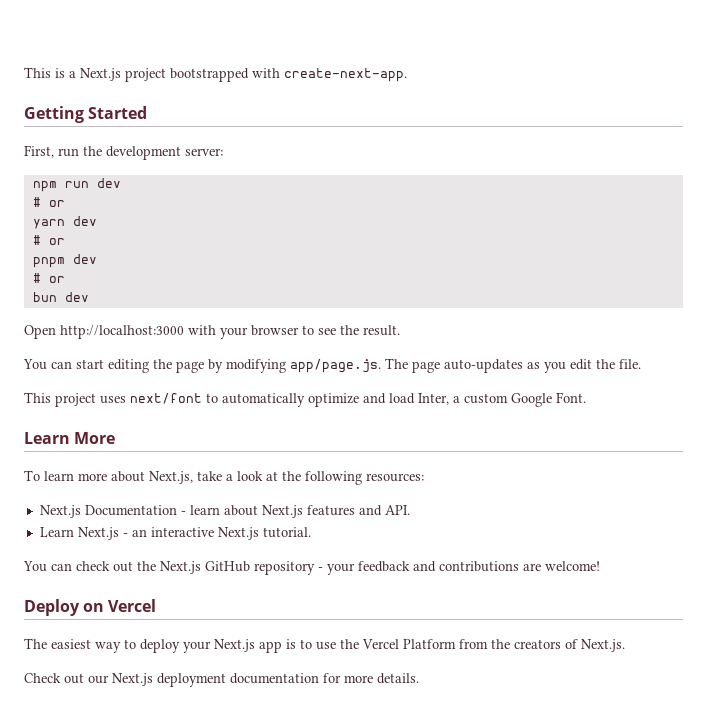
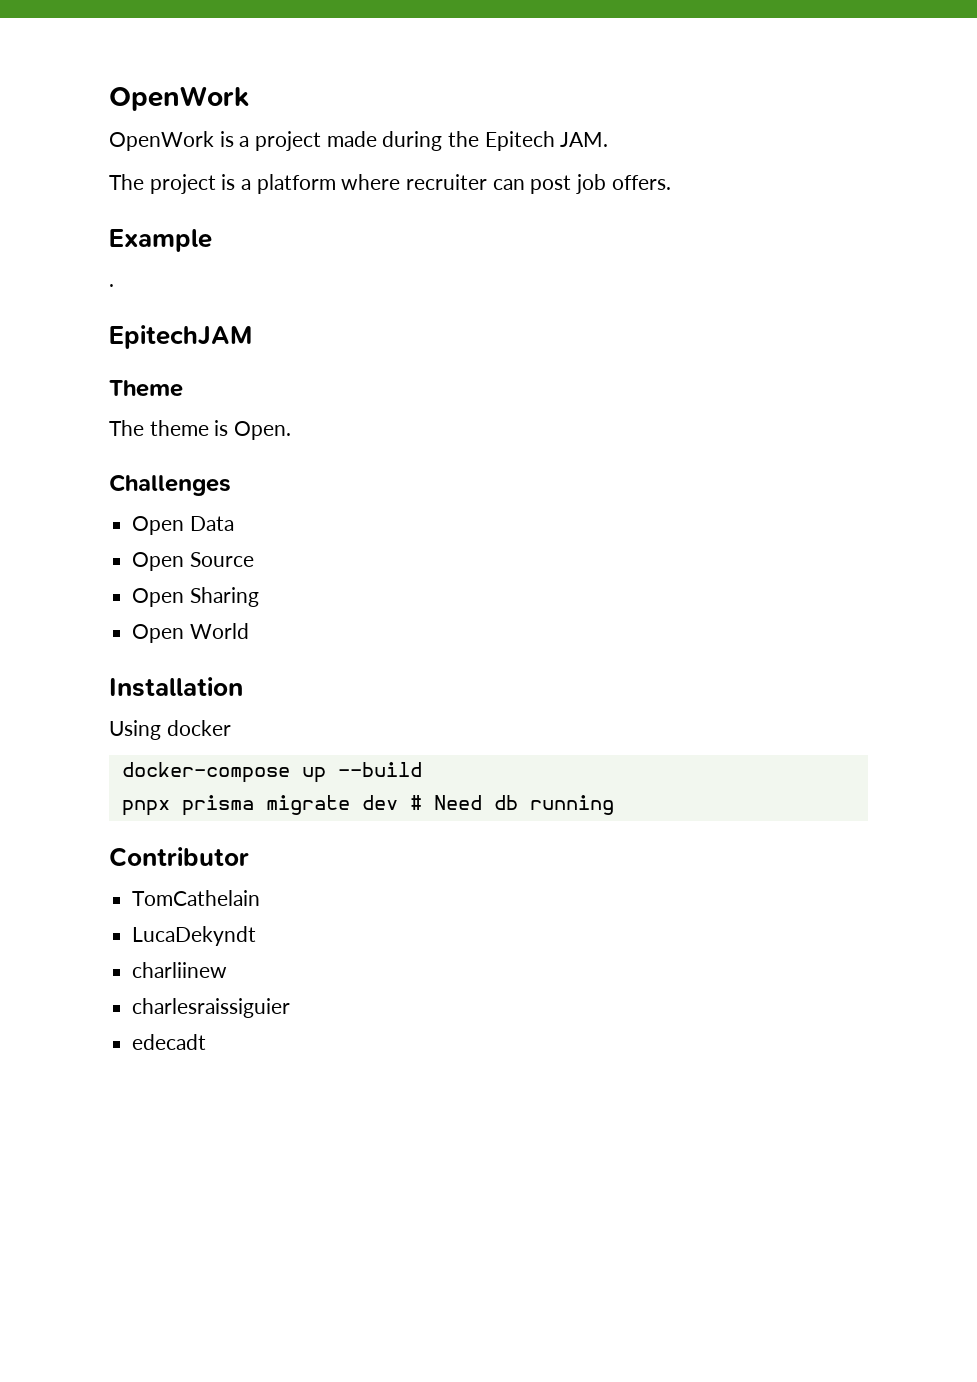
[24,67,407,82] [24,106,148,123] [24,145,223,160] [32,178,121,192] [32,197,65,207] [32,216,97,229] [32,235,65,245] [32,254,97,268] [32,273,65,283] [32,292,89,302] [24,325,400,339] [23,358,641,373] [24,392,586,407] [24,432,116,444] [24,470,424,485] [39,505,410,518] [39,527,311,540] [23,561,600,575] [24,599,157,616] [24,638,625,653] [24,673,419,687] This is a Next.js project bootstrapped with create-next-app. // Getting Started // First, run the development server: // npm run dev // # or // yarn dev // # or // pnpm dev // # or // bun dev // Open http://localhost:3000 with your browser to see the result. // You can start editing the page by modifying app/page.js. The page auto-updates as you edit the file. // This project uses next/font to automatically optimize and load Inter, a custom Google Font. // Learn More // To learn more about Next.js, take a look at the following resources: // Next.js Documentation - learn about Next.js features and API. // Learn Next.js - an interactive Next.js tutorial. // You can check out the Next.js GitHub repository - your feedback and contributions are welcome! // Deploy on Vercel // The easiest way to deploy your Next.js app is to use the Vercel Platform from the creators of Next.js. // Check out our Next.js deployment documentation for more details. -> [109,86,249,111] [109,131,609,151] [109,174,671,194] [109,229,212,252] [109,284,114,287] [109,325,252,349] [109,380,183,397] [109,420,292,440] [109,474,231,496] [132,516,234,535] [132,552,254,571] [132,587,259,607] [132,623,249,643] [109,677,243,697] [109,720,231,740] [121,762,422,783] [121,795,614,816] [109,847,249,867] [132,890,261,906] [132,926,257,946] [132,962,228,978] [132,998,291,1018] [132,1034,207,1050] OpenWork // OpenWork is a project made during the Epitech JAM. // The project is a platform where recruiter can post job offers. // Example // . // EpitechJAM // Theme // The theme is Open. // Challenges // Open Data // Open Source // Open Sharing // Open World // Installation // Using docker // docker-compose up --build // pnpx prisma migrate dev # Need db running // Contributor // TomCathelain // LucaDekyndt // charliinew // charlesraissiguier // edecadt

